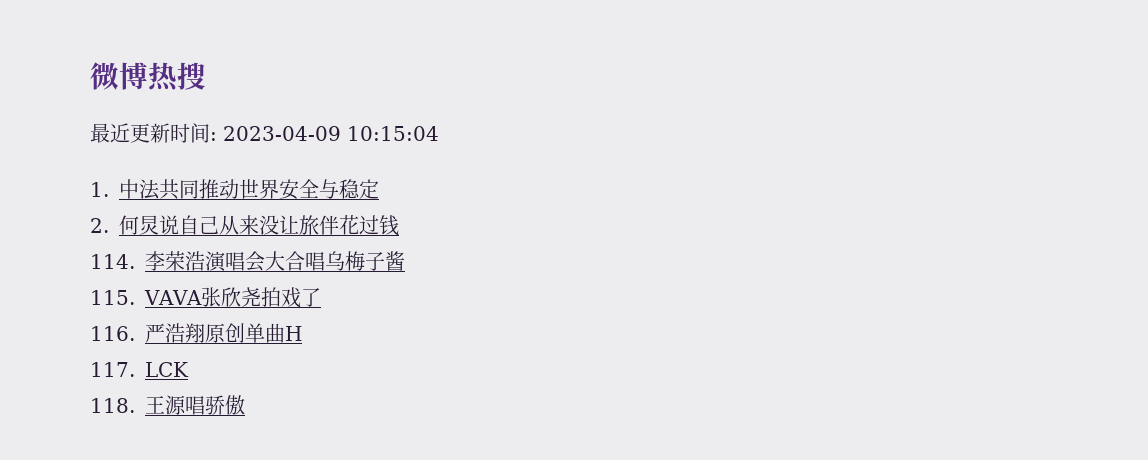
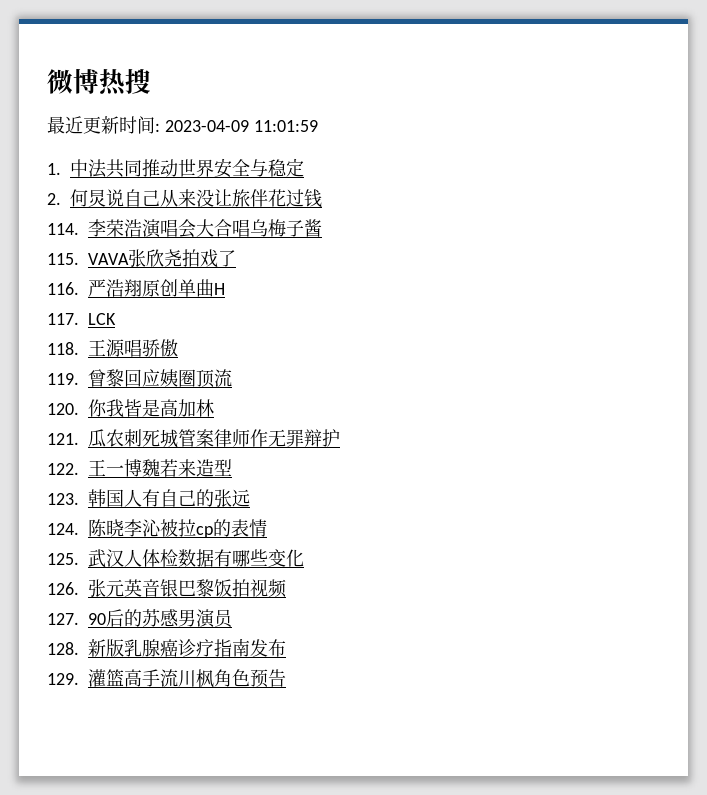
[347,126,439,141] 10:15:04 -> [253,120,318,132] 11:01:59
(245, 405) none -> [47,369,232,388] [47,399,214,417] [47,429,340,448] [47,459,232,477] [47,489,250,507] [47,519,267,538] [47,549,304,568] [47,579,287,598] [47,609,234,628] [47,638,286,657] [47,669,286,688] // 119.曾黎回应姨圈顶流 // 120.你我皆是高加林 // 121.瓜农刺死城管案律师作无罪辩护 // 122.王一博魏若来造型 // 123.韩国人有自己的张远 // 124.陈晓李沁被拉cp的表情 // 125.武汉人体检数据有哪些变化 // 126.张元英音银巴黎饭拍视频 // 127. 90后的苏感男演员 // 128.新版乳腺癌诊疗指南发布 // 129.灌篮高手流川枫角色预告

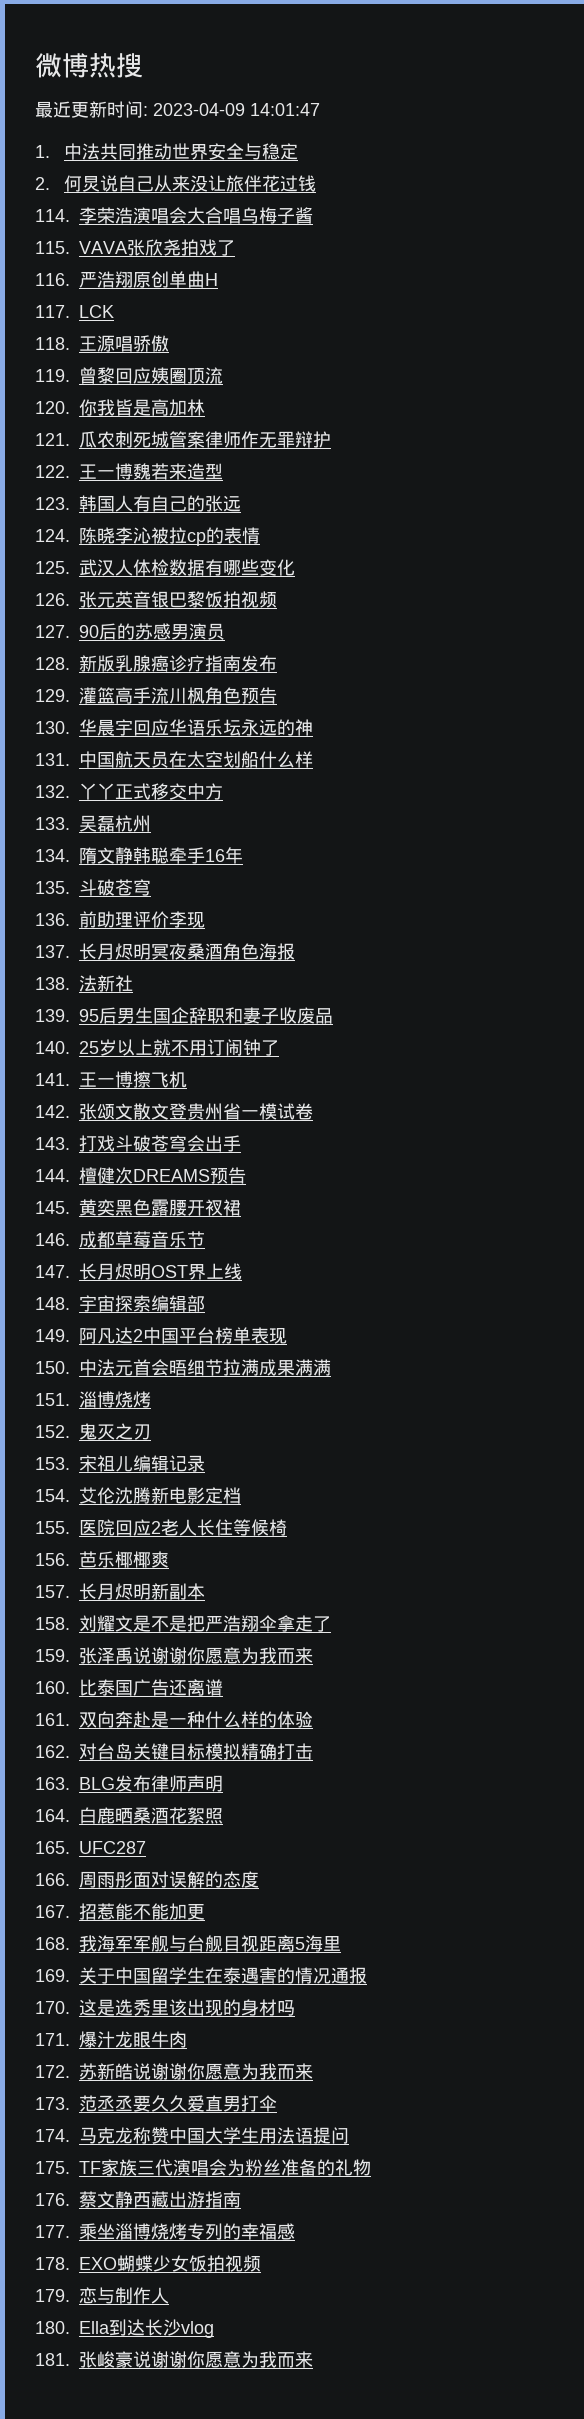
[253,120,318,132] 11:01:59 -> [250,103,320,116] 14:01:47
(286, 678) none -> [35,719,313,736] [35,751,313,768] [35,783,223,800] [35,815,151,832] [35,847,243,864] [35,879,151,896] [35,911,205,928] [35,943,295,960] [35,975,133,992] [35,1007,333,1024] [35,1039,279,1056] [35,1071,187,1088] [35,1103,313,1120] [35,1135,241,1152] [35,1167,246,1184] [35,1199,241,1216] [35,1231,205,1248] [35,1263,242,1280] [35,1295,205,1312] [35,1327,287,1344] [35,1359,331,1376] [35,1391,151,1408] [35,1423,151,1440] [35,1455,205,1472] [35,1487,241,1504] [35,1519,287,1536] [35,1551,169,1568] [35,1583,205,1600] [35,1615,331,1632] [35,1647,313,1664] [35,1679,223,1696] [35,1711,313,1728] [35,1743,313,1760] [35,1775,223,1792] [35,1807,223,1824] [35,1841,146,1854] [35,1871,259,1888] [35,1903,205,1920] [35,1935,341,1952] [35,1967,367,1984] [35,1999,295,2016] [35,2031,187,2048] [35,2063,313,2080] [35,2095,277,2112] [35,2127,349,2144] [35,2159,371,2176] [35,2191,241,2208] [35,2223,295,2240] [35,2255,261,2272] [35,2287,169,2304] [35,2319,214,2338] [35,2351,313,2368] // 130.华晨宇回应华语乐坛永远的神 // 131.中国航天员在太空划船什么样 // 132.丫丫正式移交中方 // 133.吴磊杭州 // 134.隋文静韩聪牵手16年 // 135.斗破苍穹 // 136.前助理评价李现 // 137.长月烬明冥夜桑酒角色海报 // 138.法新社 // 139. 95后男生国企辞职和妻子收废品 // 140. 25岁以上就不用订闹钟了 // 141.王一博擦飞机 // 142.张颂文散文登贵州省一模试卷 // 143.打戏斗破苍穹会出手 // 144.檀健次DREAMS预告 // 145.黄奕黑色露腰开衩裙 // 146.成都草莓音乐节 // 147.长月烬明OST界上线 // 148.宇宙探索编辑部 // 149.阿凡达2中国平台榜单表现 // 150.中法元首会晤细节拉满成果满满 // 151.淄博烧烤 // 152.鬼灭之刃 // 153.宋祖儿编辑记录 // 154.艾伦沈腾新电影定档 // 155.医院回应2老人长住等候椅 // 156.芭乐椰椰爽 // 157.长月烬明新副本 // 158.刘耀文是不是把严浩翔伞拿走了 // 159.张泽禹说谢谢你愿意为我而来 // 160.比泰国广告还离谱 // 161.双向奔赴是一种什么样的体验 // 162.对台岛关键目标模拟精确打击 // 163. BLG发布律师声明 // 164.白鹿晒桑酒花絮照 // 165. UFC287 // 166.周雨彤面对误解的态度 // 167.招惹能不能加更 // 168.我海军军舰与台舰目视距离5海里 // 169.关于中国留学生在泰遇害的情况通报 // 170.这是选秀里该出现的身材吗 // 171.爆汁龙眼牛肉 // 172.苏新皓说谢谢你愿意为我而来 // 173.范丞丞要久久爱直男打伞 // 174.马克龙称赞中国大学生用法语提问 // 175. TF家族三代演唱会为粉丝准备的礼物 // 176.蔡文静西藏出游指南 // 177.乘坐淄博烧烤专列的幸福感 // 178. EXO蝴蝶少女饭拍视频 // 179.恋与制作人 // 180. Ella到达长沙vlog // 181.张峻豪说谢谢你愿意为我而来

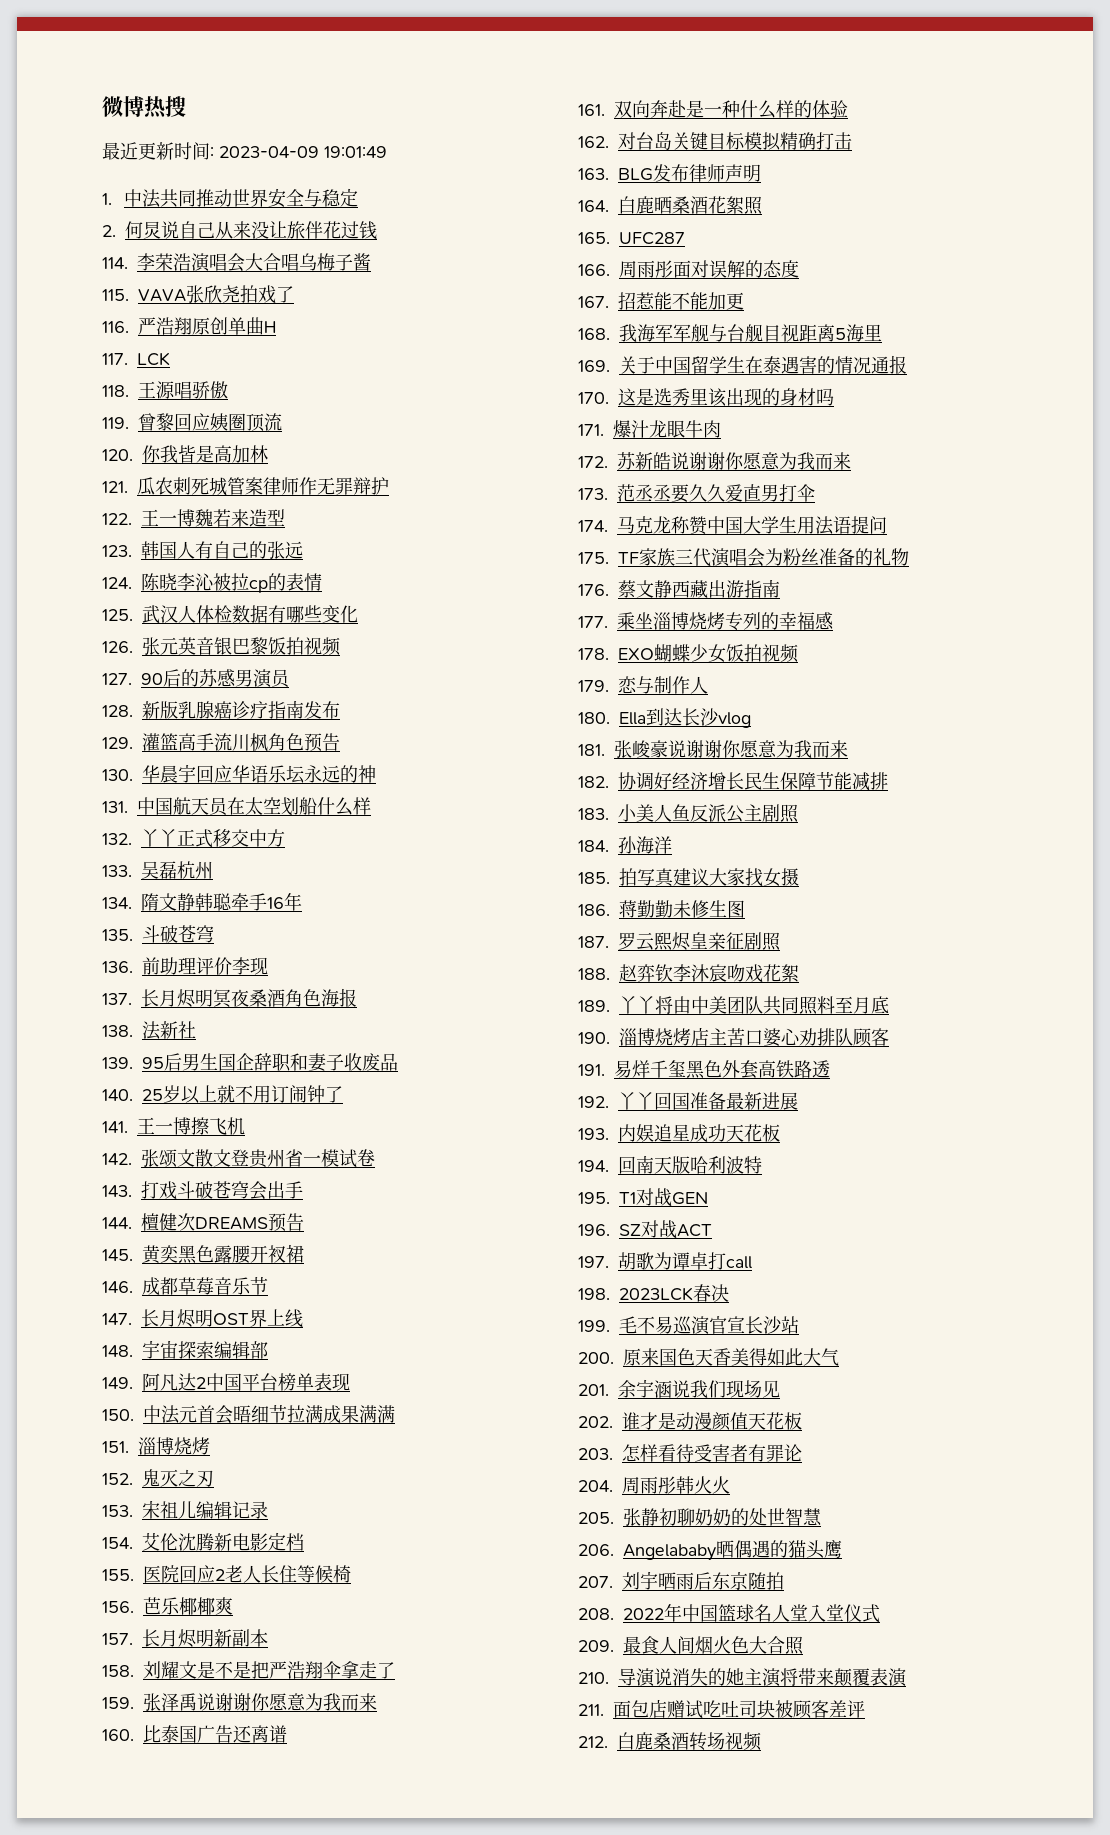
[250,103,320,116] 14:01:47 -> [324,146,387,158] 19:01:49
(313, 2359) none -> [578,772,888,791] [578,804,799,823] [578,836,672,854] [578,868,799,887] [578,900,745,918] [578,932,781,951] [578,964,799,983] [578,996,889,1015] [578,1027,889,1047] [578,1060,830,1079] [578,1092,798,1110] [578,1124,780,1142] [578,1155,762,1174] [578,1188,708,1207] [578,1220,712,1239] [578,1252,752,1270] [578,1284,729,1302] [578,1316,799,1335] [578,1348,839,1366] [578,1379,780,1398] [578,1412,802,1431] [578,1444,802,1462] [578,1476,730,1494] [578,1508,822,1526] [578,1540,842,1561] [578,1571,784,1590] [578,1603,880,1623] [578,1636,804,1655] [578,1668,908,1687] [578,1699,865,1719] [578,1732,762,1751] // 182.协调好经济增长民生保障节能减排 // 183.小美人鱼反派公主剧照 // 184.孙海洋 // 185.拍写真建议大家找女摄 // 186.蒋勤勤未修生图 // 187.罗云熙烬皇亲征剧照 // 188.赵弈钦李沐宸吻戏花絮 // 189.丫丫将由中美团队共同照料至月底 // 190.淄博烧烤店主苦口婆心劝排队顾客 // 191.易烊千玺黑色外套高铁路透 // 192.丫丫回国准备最新进展 // 193.内娱追星成功天花板 // 194.回南天版哈利波特 // 195. T1对战GEN // 196. SZ对战ACT // 197.胡歌为谭卓打call // 198. 2023LCK春决 // 199.毛不易巡演官宣长沙站 // 200.原来国色天香美得如此大气 // 201.余宇涵说我们现场见 // 202.谁才是动漫颜值天花板 // 203.怎样看待受害者有罪论 // 204.周雨彤韩火火 // 205.张静初聊奶奶的处世智慧 // 206. Angelababy晒偶遇的猫头鹰 // 207.刘宇晒雨后东京随拍 // 208. 2022年中国篮球名人堂入堂仪式 // 209.最食人间烟火色大合照 // 210.导演说消失的她主演将带来颠覆表演 // 211.面包店赠试吃吐司块被顾客差评 // 212.白鹿桑酒转场视频

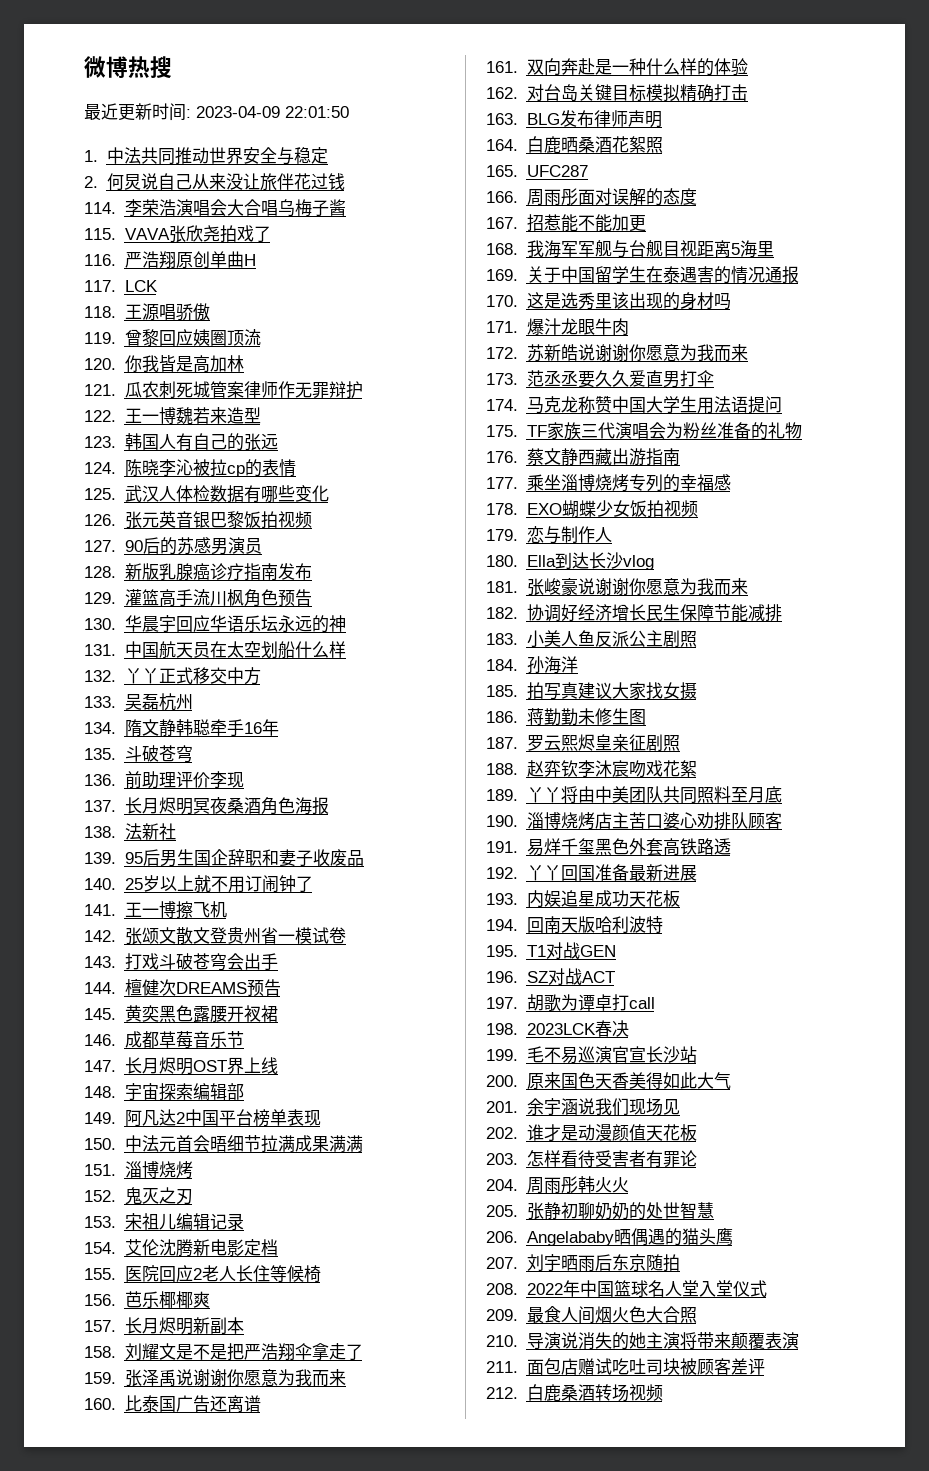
[324,146,387,158] 19:01:49 -> [285,106,349,118] 22:01:50

